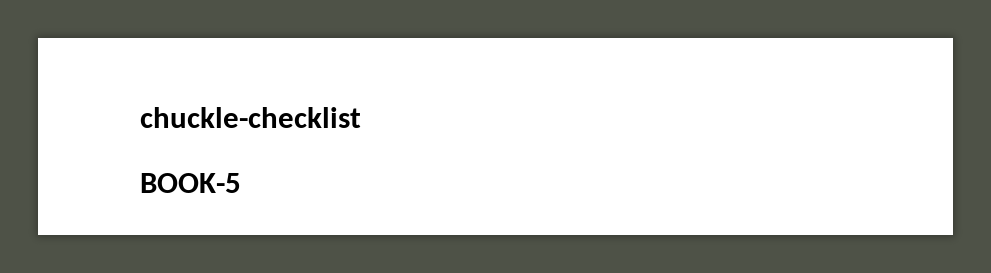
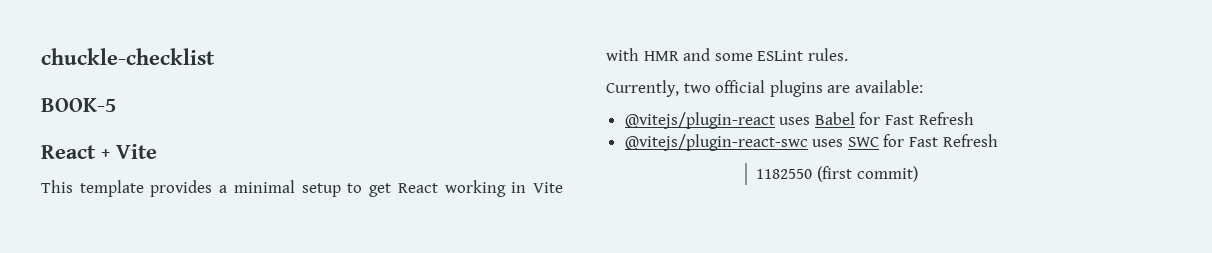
(241, 183) none -> [41,144,157,159] [41,180,564,197] [606,48,848,61] [606,80,923,97] [624,112,974,129] [624,134,998,151] [756,166,918,182] // React + Vite // This template provides a minimal setup to get React working in Vite with HMR and some ESLint rules. // Currently, two official plugins are available: // @vitejs/plugin-react uses Babel for Fast Refresh // @vitejs/plugin-react-swc uses SWC for Fast Refresh // 1182550 (first commit)

